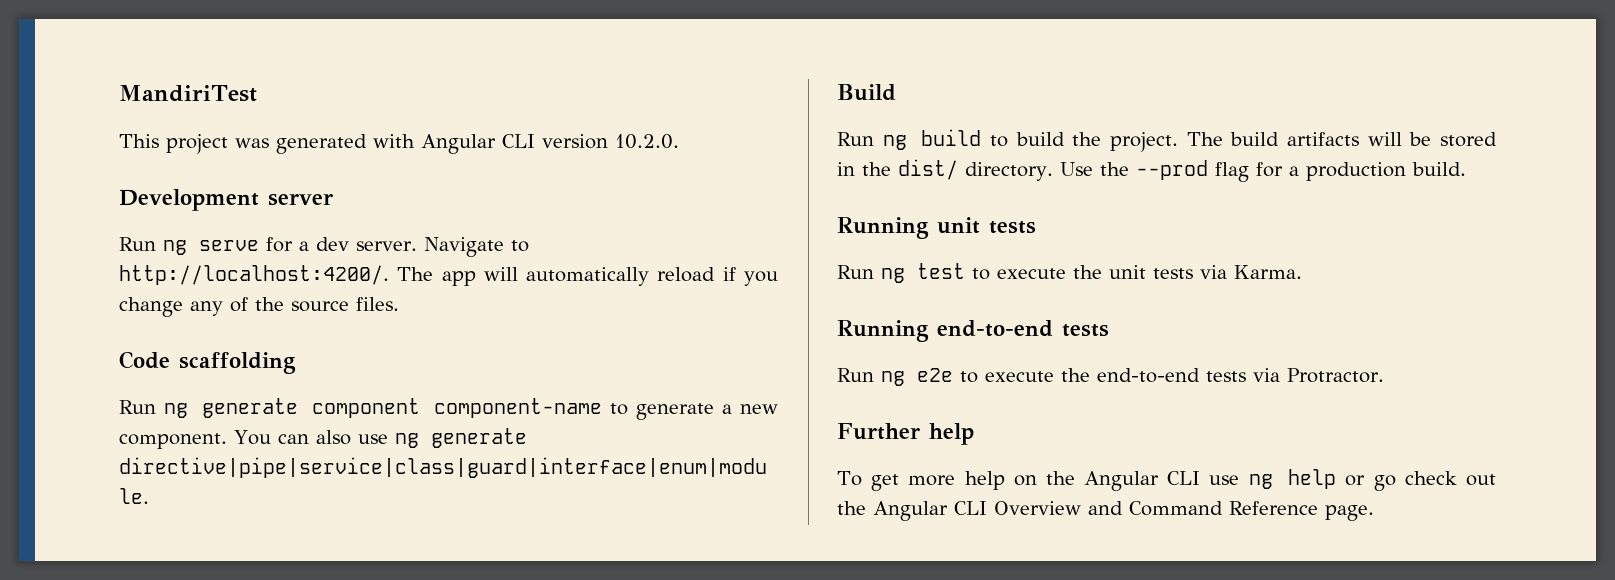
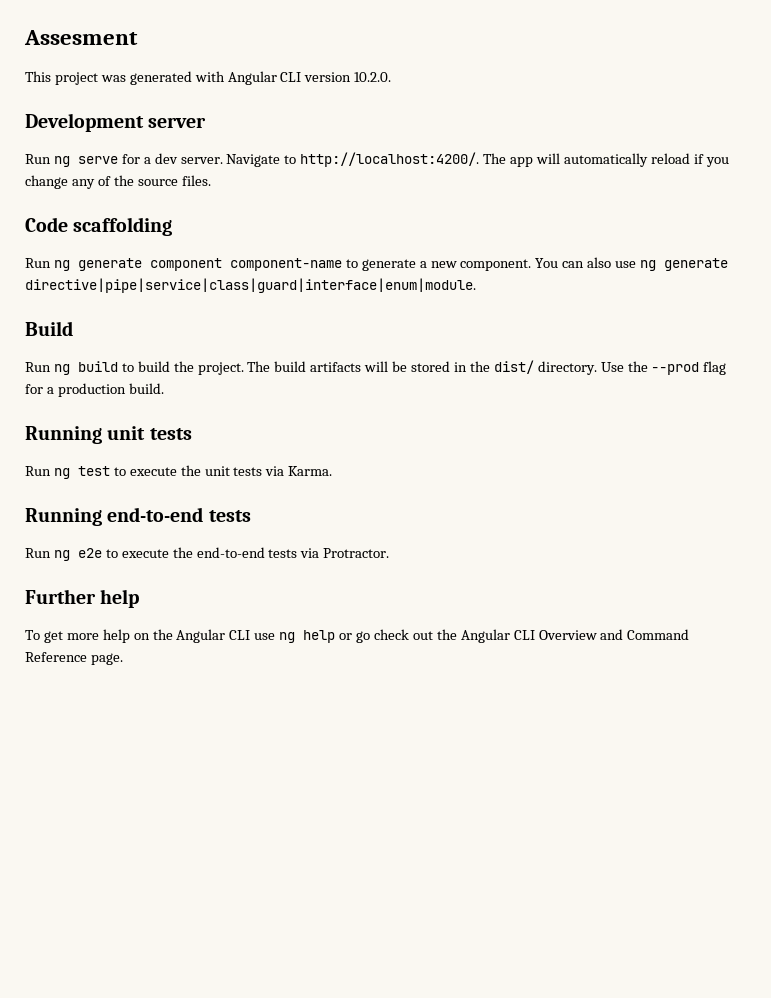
[119,85,257,102] MandiriTest -> [24,30,138,45] Assesment

